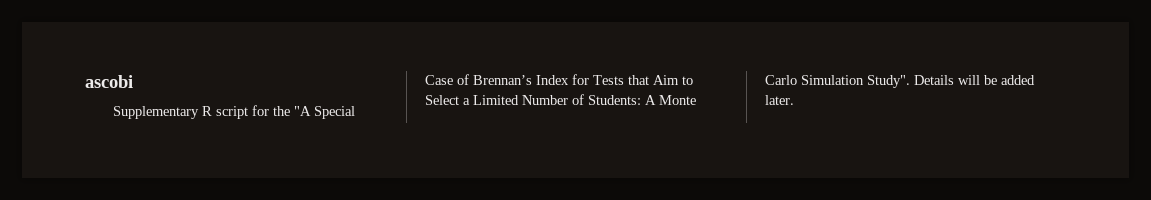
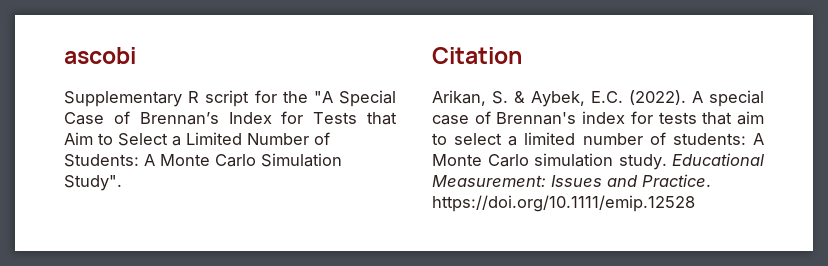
[914,75,1035,85] [765,95,794,105] Details will be added later. -> [432,47,522,64] [432,90,764,107] [432,111,764,125] [432,132,764,146] [432,153,764,170] [432,174,711,187] [432,195,695,212] // Citation // Arikan, S. & Aybek, E.C. (2022). A special case of Brennan's index for tests that aim to select a limited number of students: A Monte Carlo simulation study. Educational Measurement: Issues and Practice. https://doi.org/10.1111/emip.12528

